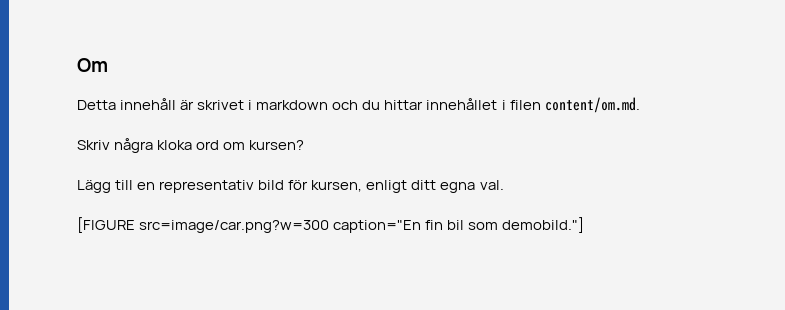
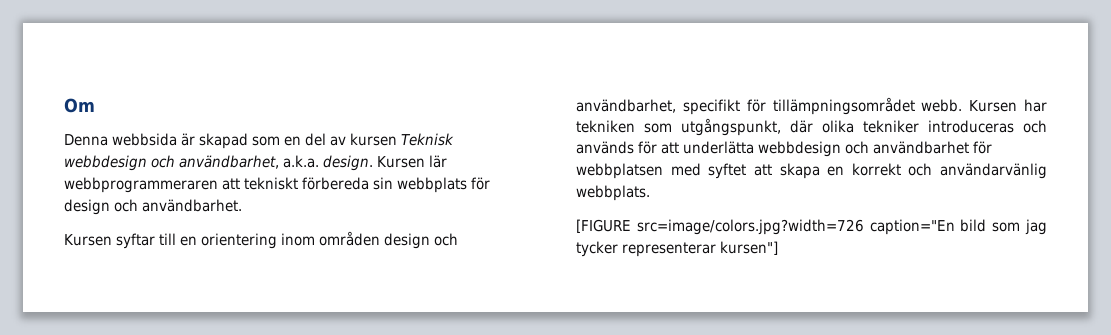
[77,97,640,113] [77,138,305,153] [77,180,504,193] [77,217,585,233] Detta innehåll är skrivet i markdown och du hittar innehållet i filen content/om.md. // Skriv några kloka ord om kursen? // Lägg till en representativ bild för kursen, enligt ditt egna val. // [FIGURE src=image/car.png?w=300 caption="En fin bil som demobild."] -> [64,133,455,149] [64,155,448,171] [64,177,491,193] [64,199,243,215] [64,231,459,249] [576,97,1047,115] [576,118,1047,136] [576,141,993,157] [576,163,1047,179] [576,185,650,201] [576,219,1047,235] [576,241,779,257] Denna webbsida är skapad som en del av kursen Teknisk webbdesign och användbarhet, a.k.a. design. Kursen lär webbprogrammeraren att tekniskt förbereda sin webbplats för design och användbarhet. // Kursen syftar till en orientering inom områden design och användbarhet, specifikt för tillämpningsområdet webb. Kursen har tekniken som utgångspunkt, där olika tekniker introduceras och används för att underlätta webbdesign och användbarhet för webbplatsen med syftet att skapa en korrekt och användarvänlig webbplats. // [FIGURE src=image/colors.jpg?width=726 caption="En bild som jag tycker representerar kursen"]

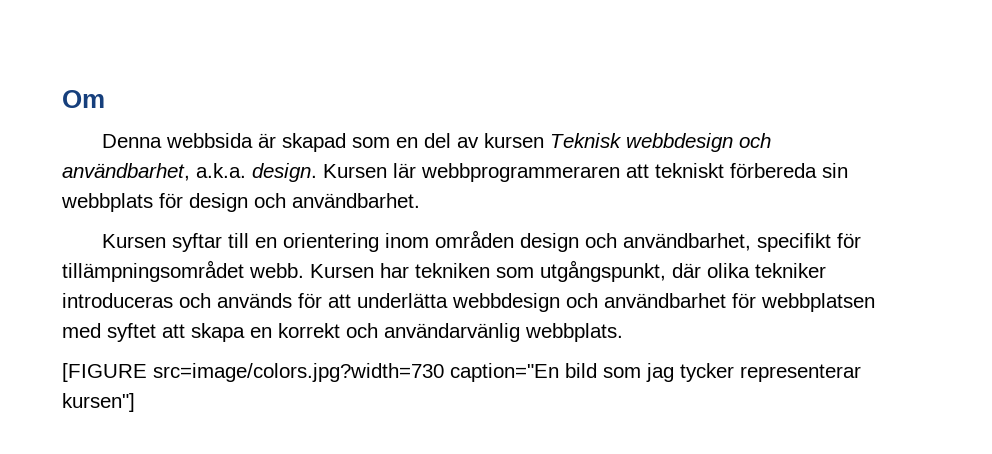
[636,219,864,235] src=image/colors.jpg?width=726 -> [153,363,444,382] src=image/colors.jpg?width=730

